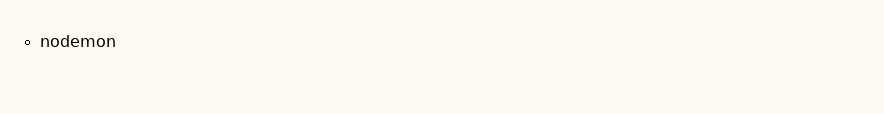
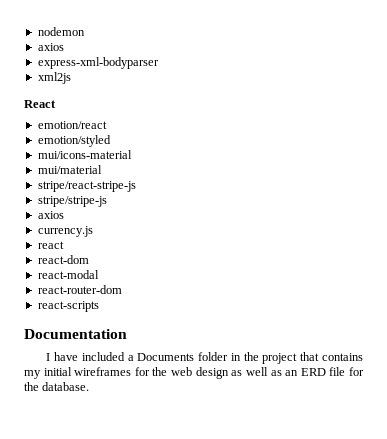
(116, 41) none -> [37,43,64,51] [37,57,159,69] [37,72,71,84] [24,100,56,108] [37,121,107,129] [37,135,111,147] [37,150,132,159] [37,165,102,174] [37,181,136,192] [37,196,107,207] [37,211,64,219] [37,226,93,237] [37,241,64,249] [37,255,89,264] [37,270,99,279] [37,285,122,294] [37,301,99,312] [24,329,127,339] [46,352,363,364] [24,367,365,379] [24,382,90,391] // axios // express-xml-bodyparser // xml2js // React // emotion/react // emotion/styled // mui/icons-material // mui/material // stripe/react-stripe-js // stripe/stripe-js // axios // currency.js // react // react-dom // react-modal // react-router-dom // react-scripts // Documentation // I have included a Documents folder in the project that contains my initial wireframes for the web design as well as an ERD file for the database.

